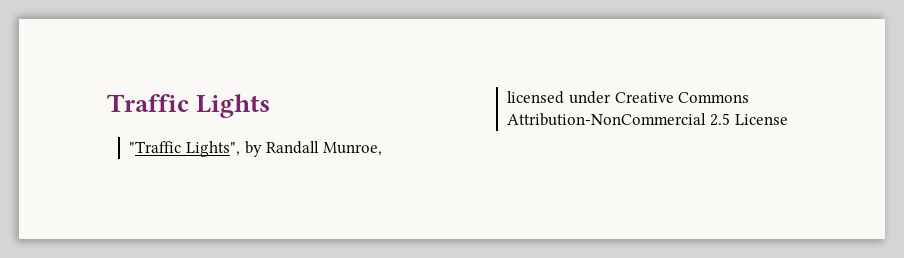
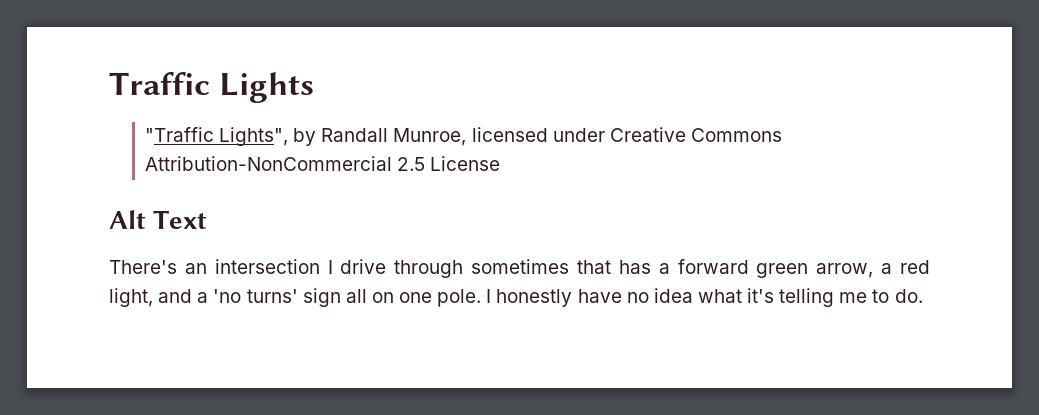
(788, 119) none -> [109,210,208,229] [109,259,931,278] [109,288,923,307] // Alt Text // There's an intersection I drive through sometimes that has a forward green arrow, a red light, and a 'no turns' sign all on one pole. I honestly have no idea what it's telling me to do.

